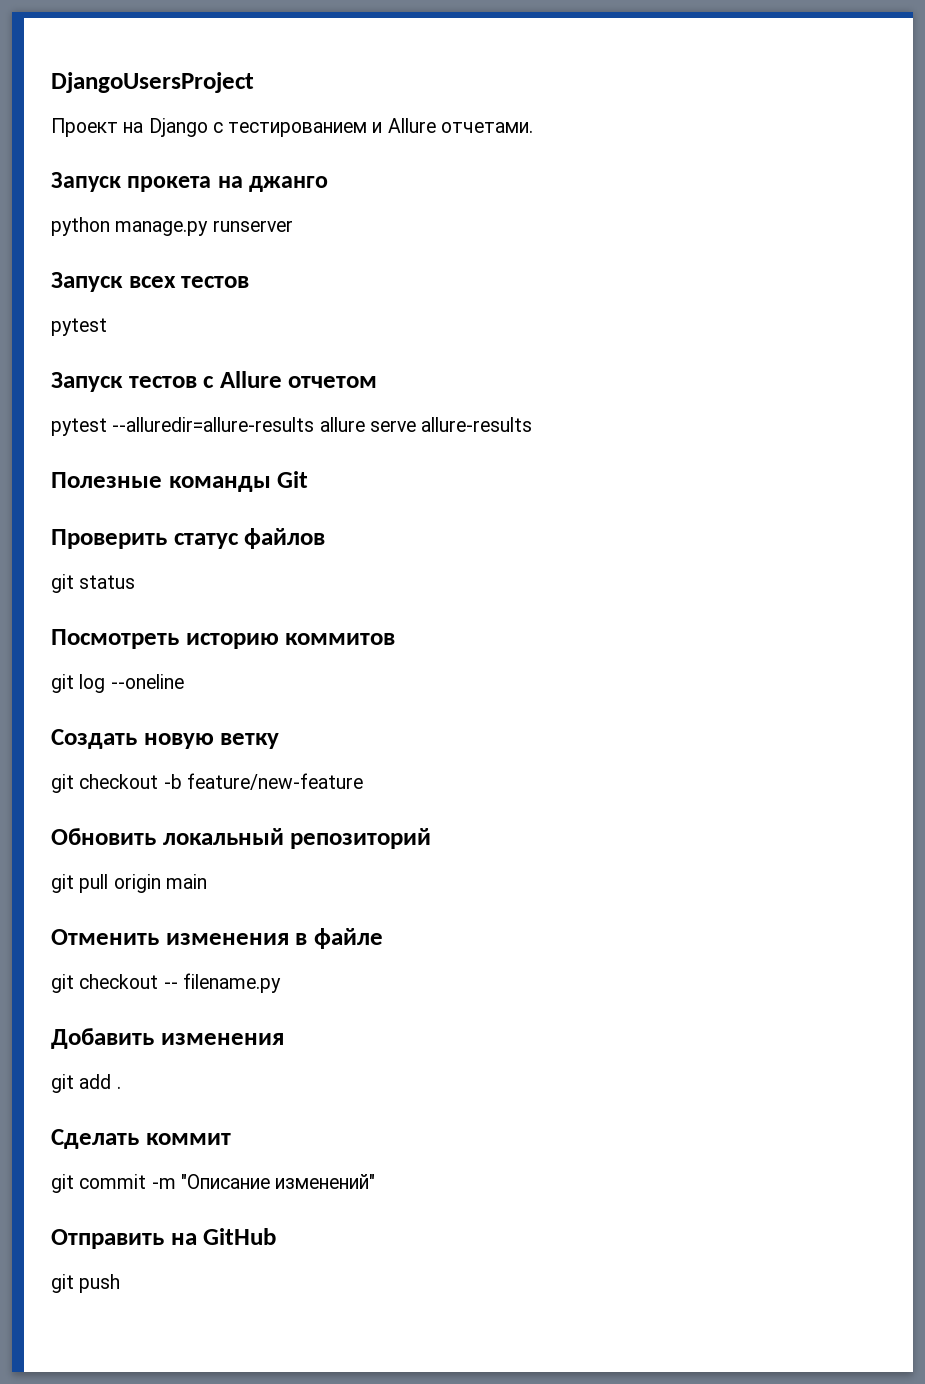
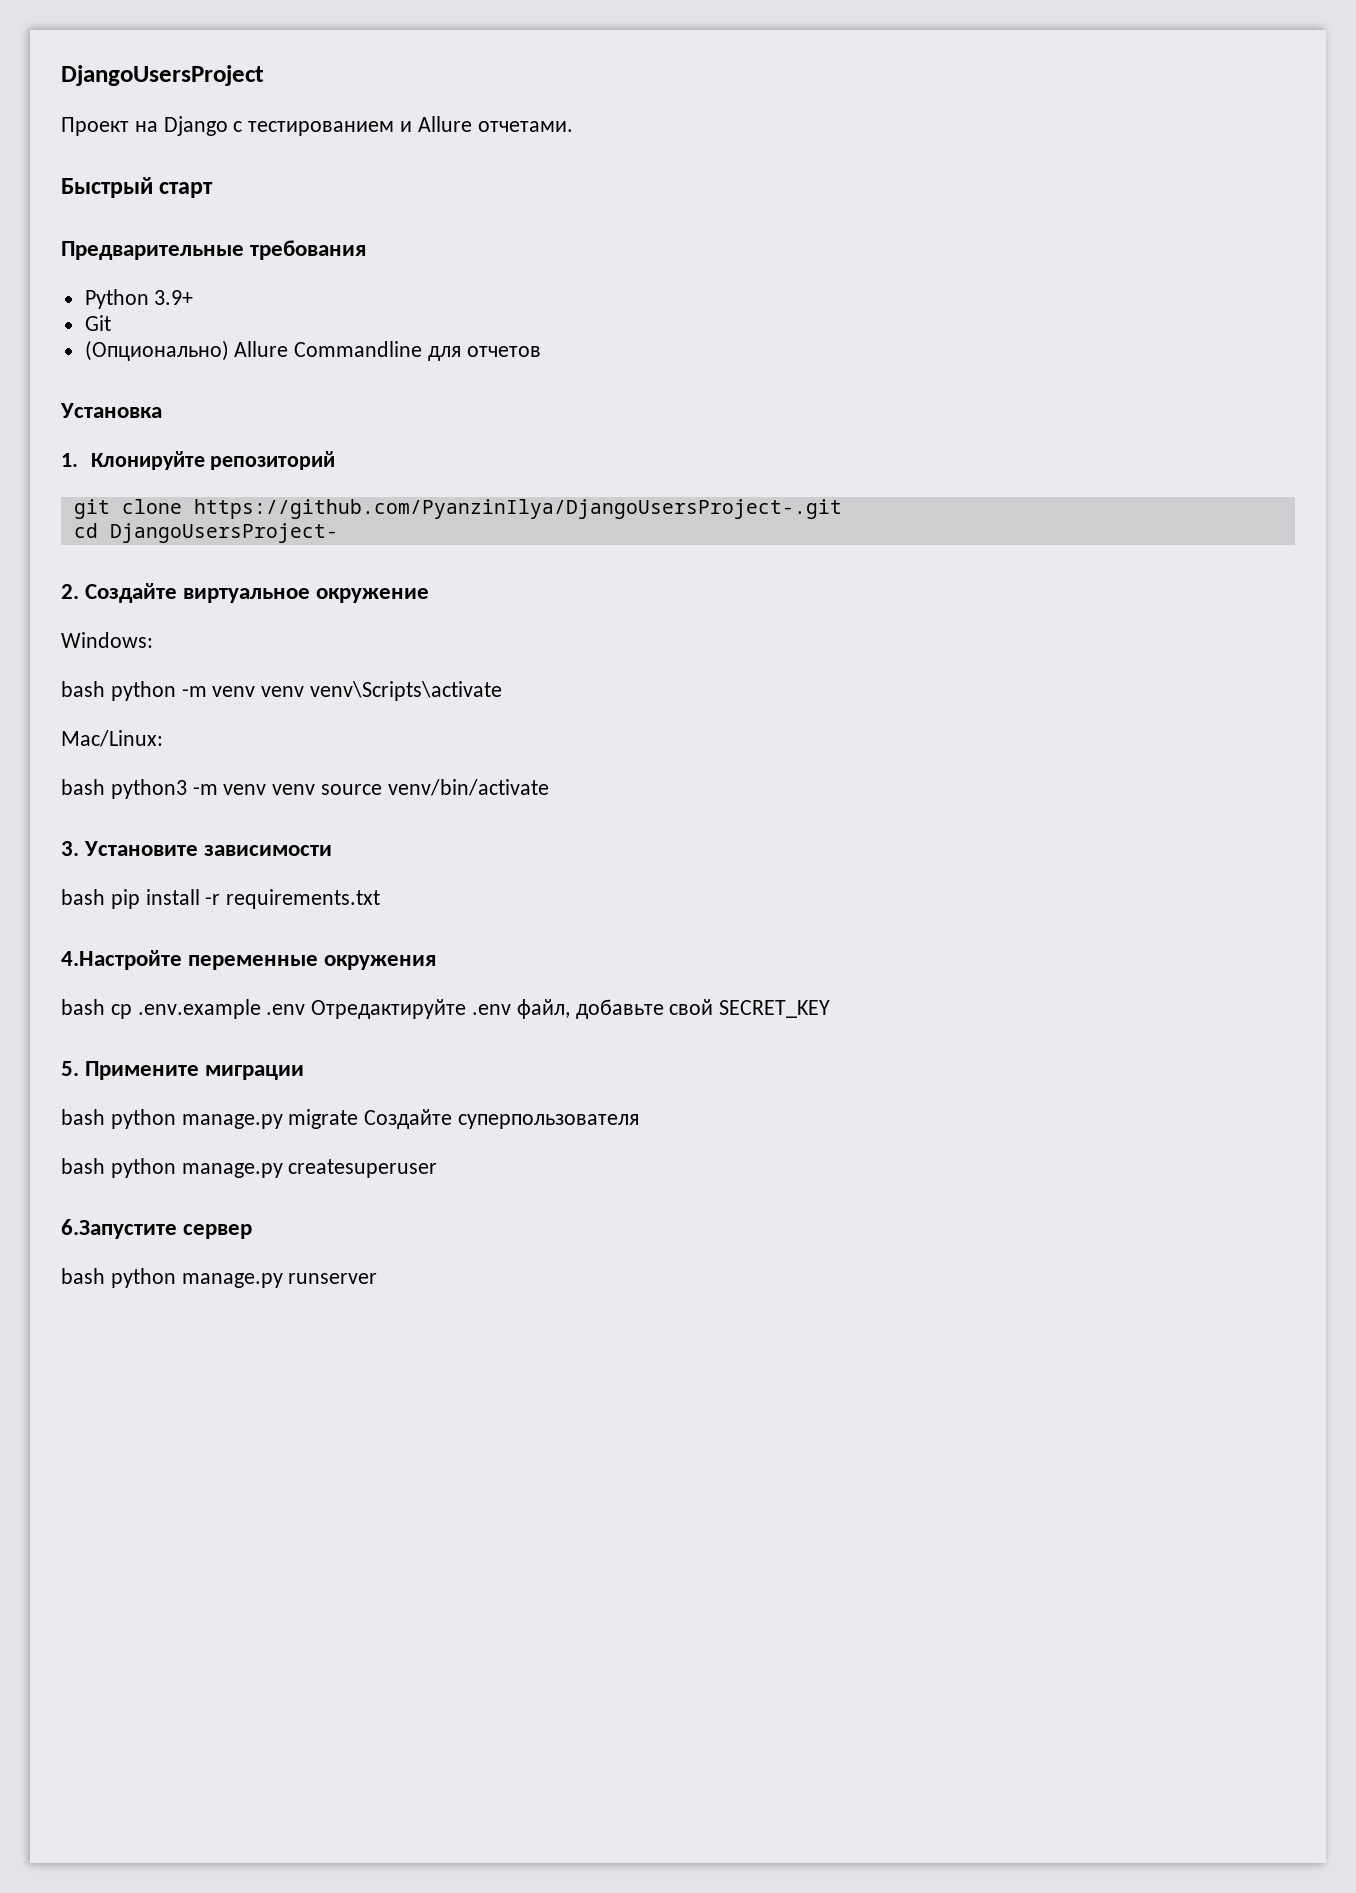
[51,172,329,192] [51,217,293,236] [51,272,250,292] [51,318,107,336] [51,371,378,392] [51,417,533,436] [51,471,309,492] [51,528,326,549] [51,574,136,593] [51,629,396,649] [51,674,184,693] [51,729,280,749] [51,773,363,793] [51,828,432,849] [51,874,207,893] [51,928,383,949] [51,973,281,993] [51,1028,284,1049] [51,1074,121,1093] [51,1129,231,1149] [51,1174,376,1193] [51,1228,277,1249] [51,1274,121,1293] Запуск прокета на джанго // python manage.py runserver // Запуск всех тестов // pytest // Запуск тестов с Allure отчетом // pytest --alluredir=allure-results allure serve allure-results // Полезные команды Git // Проверить статус файлов // git status // Посмотреть историю коммитов // git log --oneline // Создать новую ветку // git checkout -b feature/new-feature // Обновить локальный репозиторий // git pull origin main // Отменить изменения в файле // git checkout -- filename.py // Добавить изменения // git add . // Сделать коммит // git commit -m "Описание изменений" // Отправить на GitHub // git push -> [61,177,214,198] [61,240,367,260] [84,289,194,309] [84,315,111,331] [84,340,541,361] [60,403,162,418] [61,451,336,470] [73,499,842,519] [73,523,338,543] [61,583,430,603] [61,632,153,648] [61,681,503,701] [61,730,163,747] [61,779,549,799] [61,841,333,856] [61,889,381,909] [61,950,437,970] [61,999,831,1019] [61,1061,305,1080] [61,1109,640,1129] [61,1158,438,1178] [61,1219,253,1239] [61,1268,378,1288] Быстрый старт // Предварительные требования // Python 3.9+ // Git // (Опционально) Allure Commandline для отчетов // Установка // 1. Клонируйте репозиторий // git clone https://github.com/PyanzinIlya/DjangoUsersProject-.git // cd DjangoUsersProject- // 2. Создайте виртуальное окружение // Windows: // bash python -m venv venv venv\Scripts\activate // Mac/Linux: // bash python3 -m venv venv source venv/bin/activate // 3. Установите зависимости // bash pip install -r requirements.txt // 4.Настройте переменные окружения // bash cp .env.example .env Отредактируйте .env файл, добавьте свой SECRET_KEY // 5. Примените миграции // bash python manage.py migrate Создайте суперпользователя // bash python manage.py createsuperuser // 6.Запустите сервер // bash python manage.py runserver

